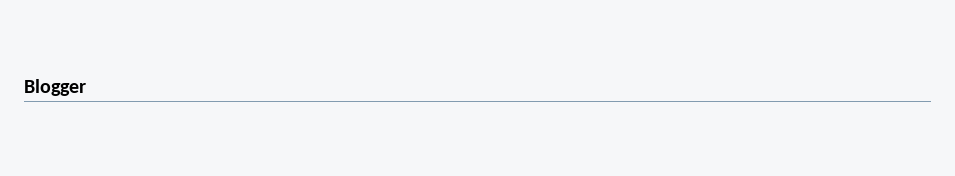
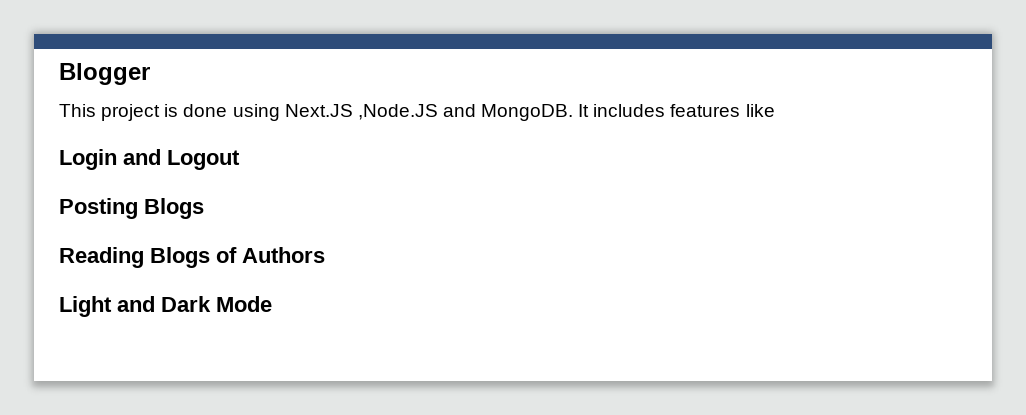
(86, 87) none -> [59,104,775,121] [59,149,240,170] [59,198,204,219] [59,247,325,268] [59,296,272,317] // This project is done using Next.JS ,Node.JS and MongoDB. It includes features like // Login and Logout // Posting Blogs // Reading Blogs of Authors // Light and Dark Mode

